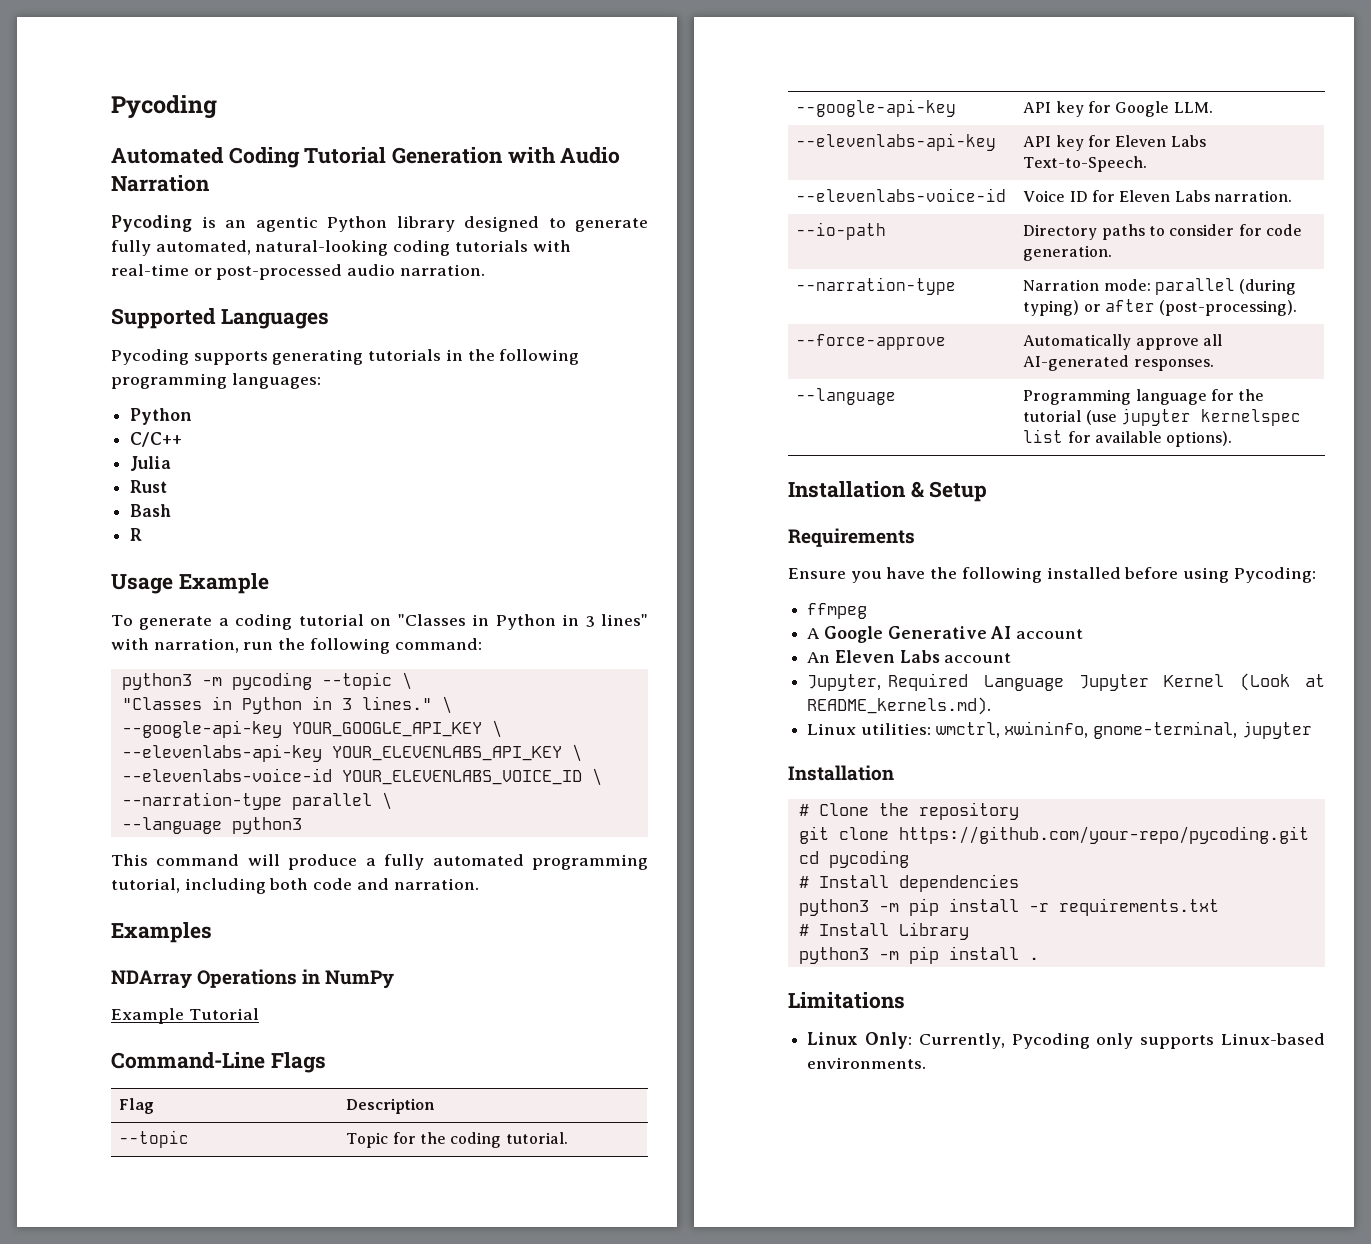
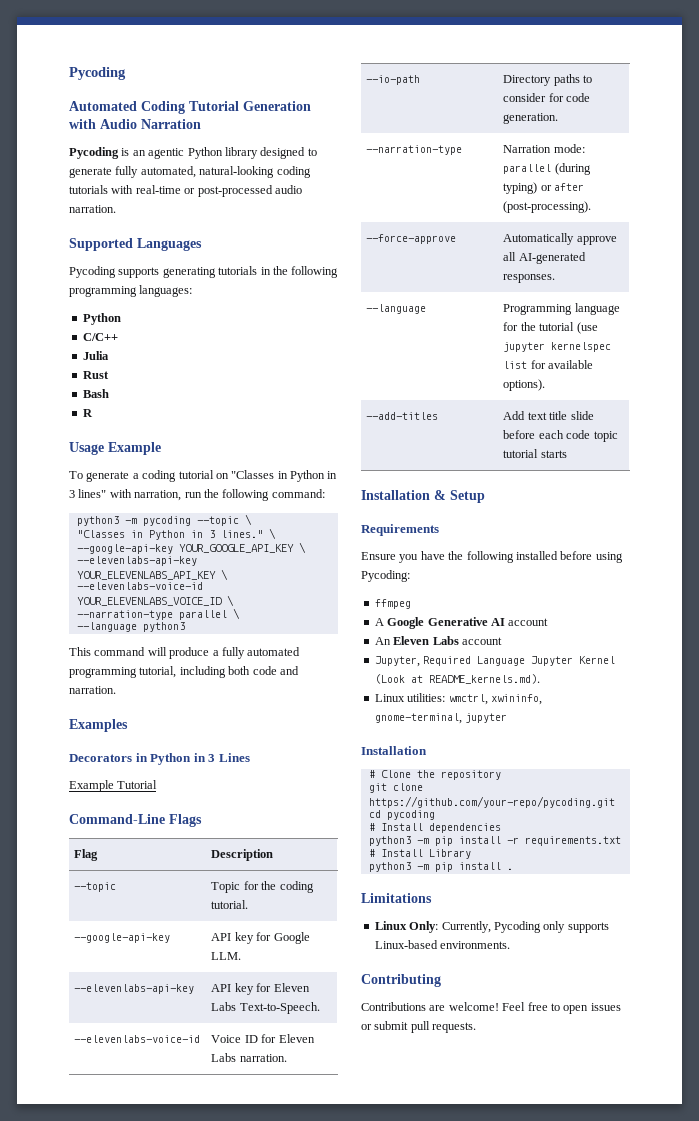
[111,969,395,989] NDArray Operations in NumPy -> [69,753,250,765] Decorators in Python in 3 Lines
(1233, 439) none -> [366,412,439,420] [503,411,594,420] [503,430,618,442] [503,449,567,458] // --add-titles | Add text title slide before each code topic tutorial starts
(927, 1063) none -> [361,974,441,987] [361,1002,621,1014] [361,1021,477,1033] // Contributing // Contributions are welcome! Feel free to open issues or submit pull requests.

